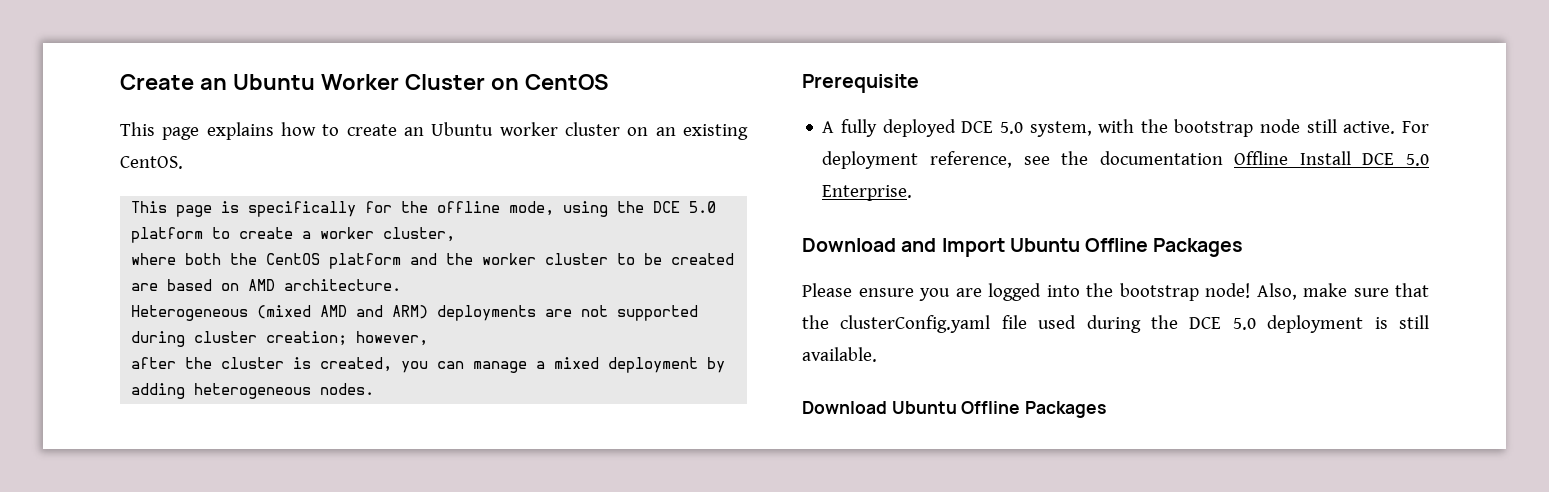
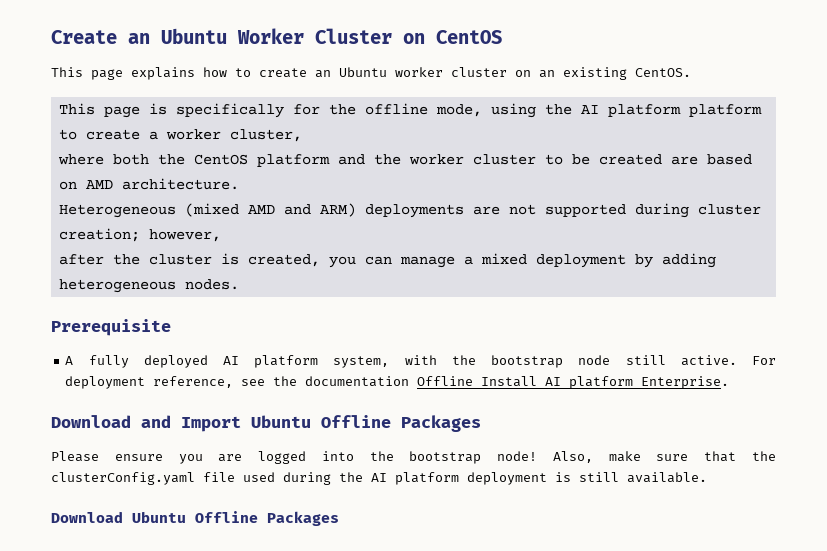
[653,201,717,213] DCE 5.0 -> [580,104,681,117] AI platform
[961,121,1023,134] DCE 5.0 -> [222,355,319,368] AI platform
[1362,153,1429,166] DCE 5.0 -> [545,376,634,389] AI platform
[1189,317,1256,330] DCE 5.0 -> [371,472,459,485] AI platform

